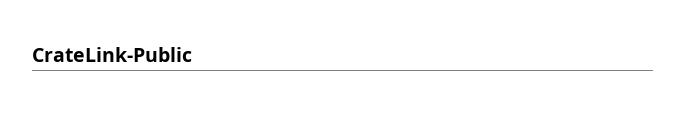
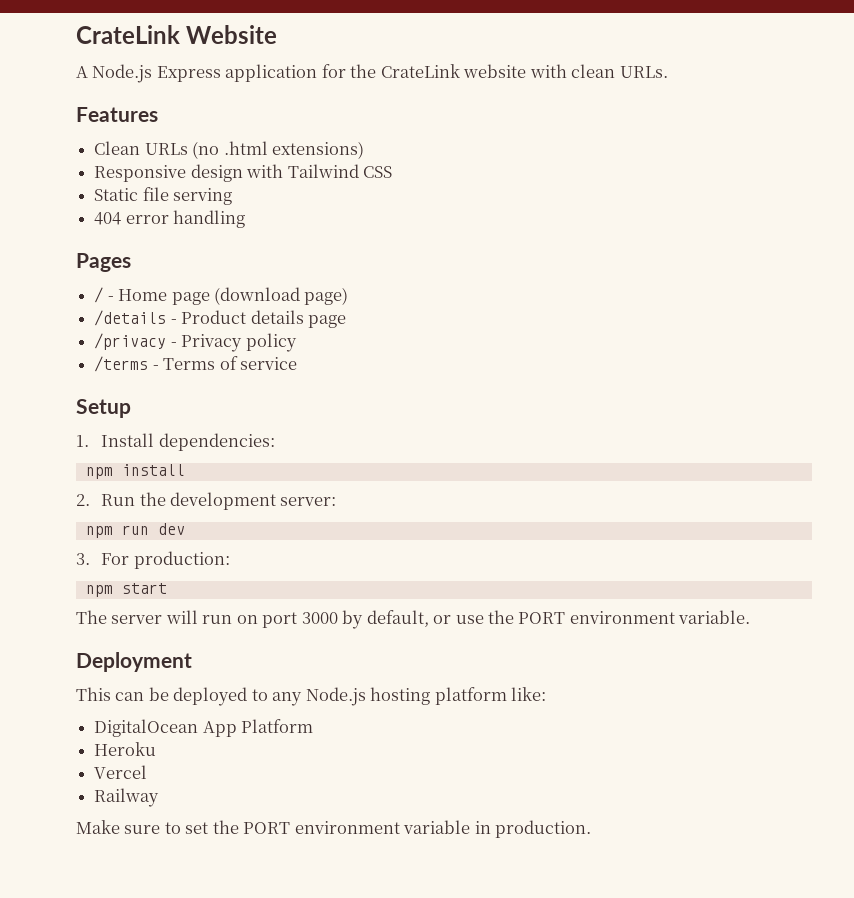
[32,47,192,62] CrateLink-Public -> [76,25,278,44] [76,64,668,83] [76,107,158,122] [94,141,364,159] [94,164,392,182] [94,187,233,205] [94,210,246,228] [76,253,131,272] [94,287,349,305] [94,310,346,328] [94,333,297,352] [94,356,297,372] [76,399,131,418] [76,433,275,451] [85,464,185,479] [76,492,337,510] [85,523,185,538] [76,551,230,569] [85,583,167,597] [76,610,751,629] [76,652,192,672] [76,687,547,706] [94,719,314,737] [94,742,157,756] [94,765,148,779] [94,788,160,807] [76,820,592,838] CrateLink Website // A Node.js Express application for the CrateLink website with clean URLs. // Features // Clean URLs (no .html extensions) // Responsive design with Tailwind CSS // Static file serving // 404 error handling // Pages // / - Home page (download page) // /details - Product details page // /privacy - Privacy policy // /terms - Terms of service // Setup // 1. Install dependencies: // npm install // 2. Run the development server: // npm run dev // 3. For production: // npm start // The server will run on port 3000 by default, or use the PORT environment variable. // Deployment // This can be deployed to any Node.js hosting platform like: // DigitalOcean App Platform // Heroku // Vercel // Railway // Make sure to set the PORT environment variable in production.

